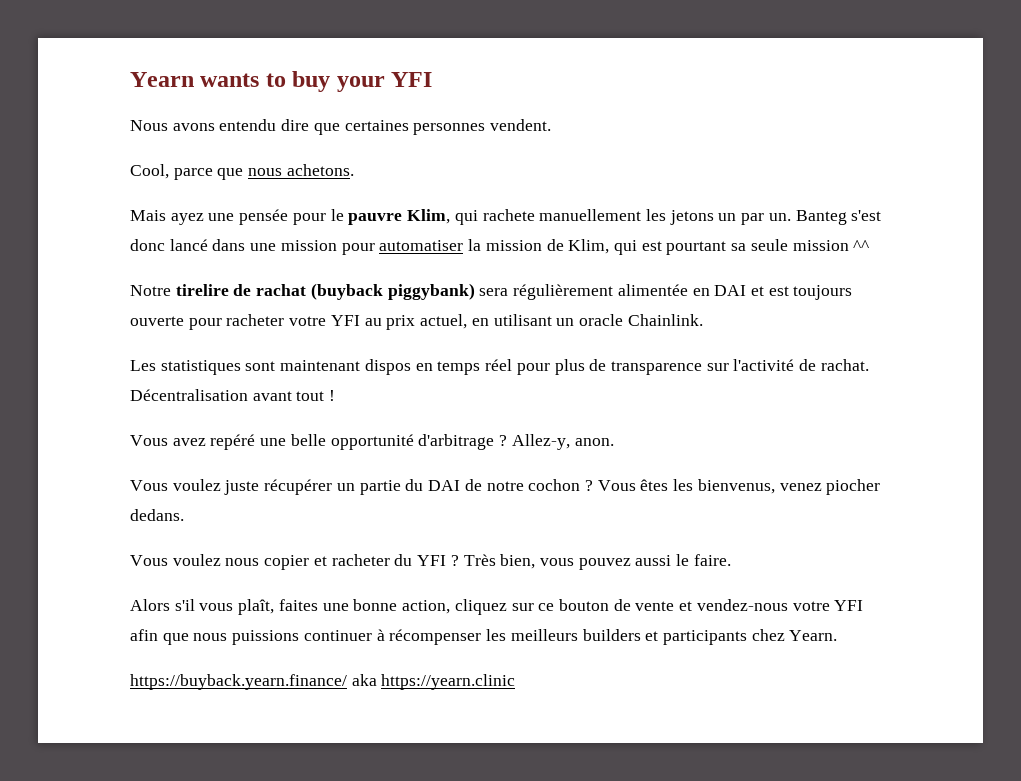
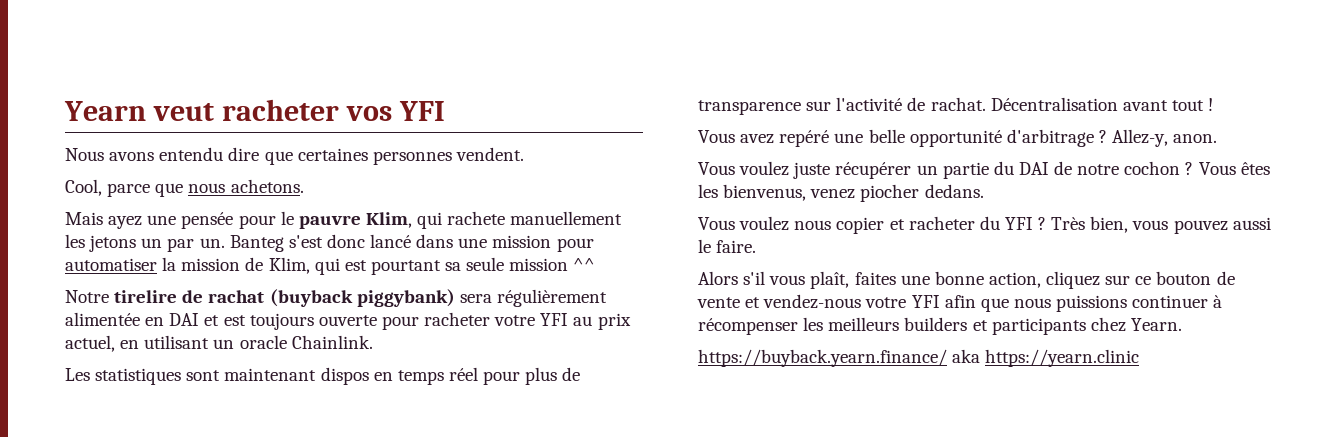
[200,71,385,92] wants to buy your -> [153,99,393,121] veut racheter vos

